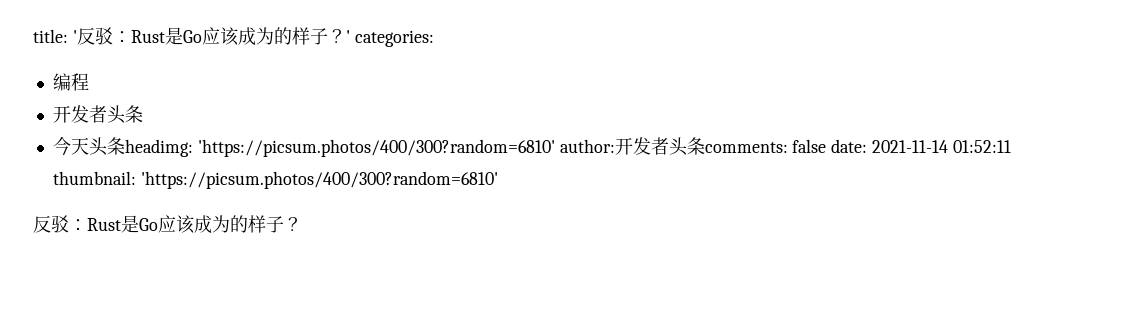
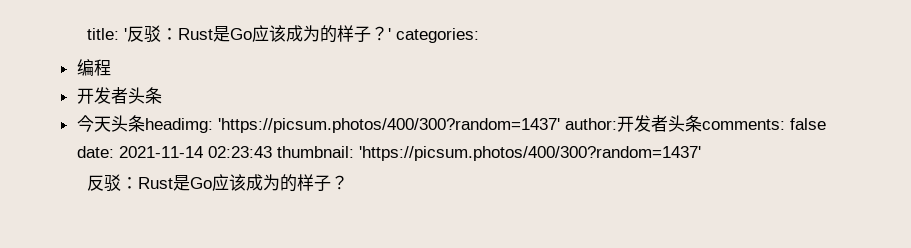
[197,139,555,157] 'https://picsum.photos/400/300?random=6810' -> [217,118,560,133] 'https://picsum.photos/400/300?random=1437'
[952,140,1011,153] [52,171,498,189] 01:52:11 thumbnail: 'https://picsum.photos/400/300?random=6810' -> [207,146,701,161] 02:23:43 thumbnail: 'https://picsum.photos/400/300?random=1437'

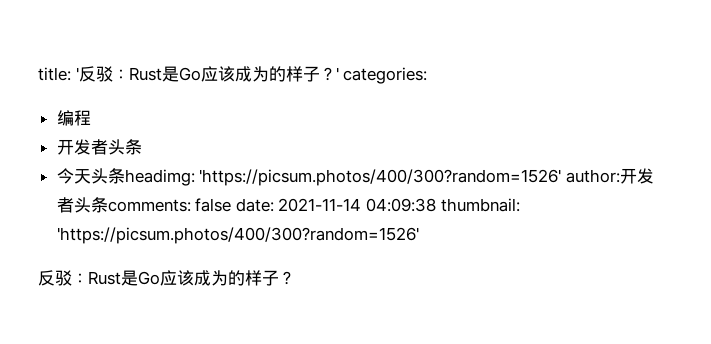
[217,118,560,133] 'https://picsum.photos/400/300?random=1437' -> [199,169,562,186] 'https://picsum.photos/400/300?random=1526'
[207,146,701,161] 02:23:43 thumbnail: 'https://picsum.photos/400/300?random=1437' -> [366,198,520,212] [56,227,419,244] 04:09:38 thumbnail: 'https://picsum.photos/400/300?random=1526'

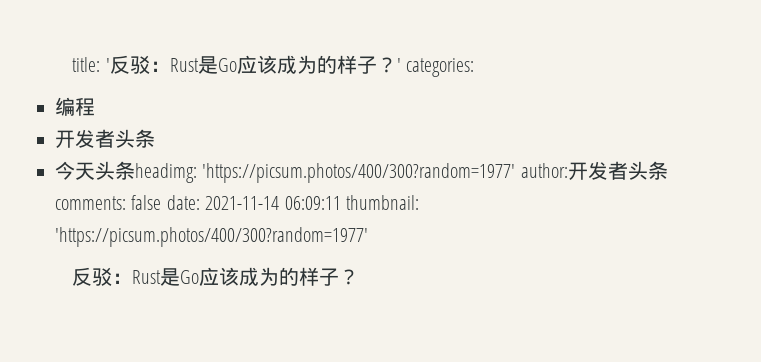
[199,169,562,186] 'https://picsum.photos/400/300?random=1526' -> [202,163,516,183] 'https://picsum.photos/400/300?random=1977'
[366,198,520,212] [56,227,419,244] 04:09:38 thumbnail: 'https://picsum.photos/400/300?random=1526' -> [284,195,419,210] [55,227,368,247] 06:09:11 thumbnail: 'https://picsum.photos/400/300?random=1977'

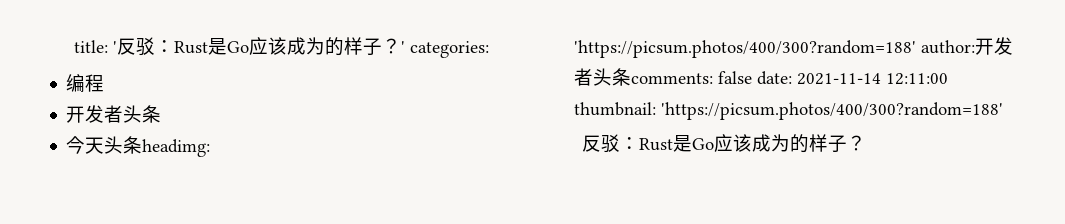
[202,163,516,183] 'https://picsum.photos/400/300?random=1977' -> [574,40,917,58] 'https://picsum.photos/400/300?random=188'
[284,195,419,210] [55,227,368,247] 06:09:11 thumbnail: 'https://picsum.photos/400/300?random=1977' -> [886,73,949,85] [574,102,1004,120] 12:11:00 thumbnail: 'https://picsum.photos/400/300?random=188'

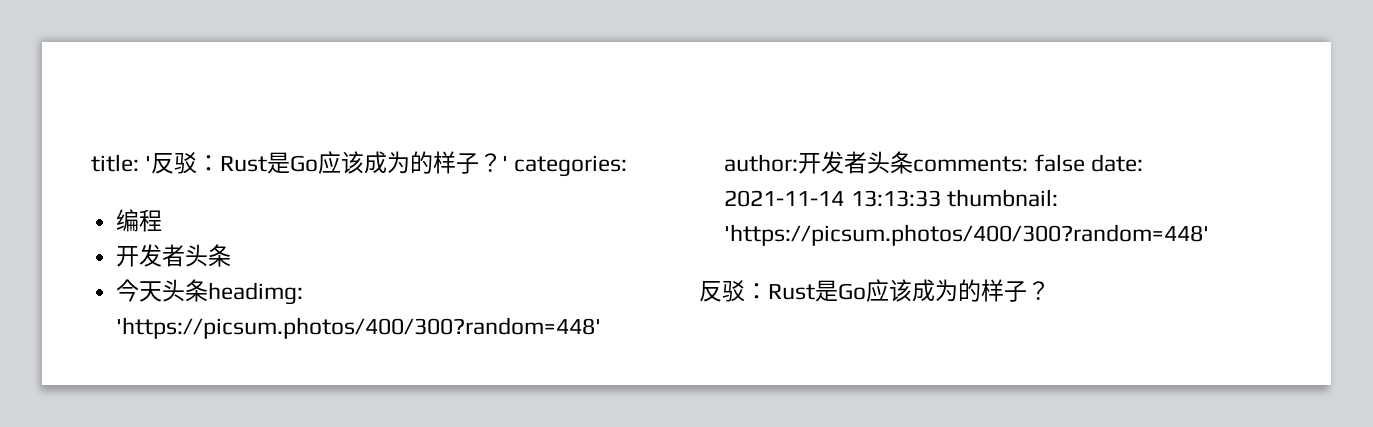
[574,40,917,58] 'https://picsum.photos/400/300?random=188' -> [116,317,602,339] 'https://picsum.photos/400/300?random=448'
[886,73,949,85] [574,102,1004,120] 12:11:00 thumbnail: 'https://picsum.photos/400/300?random=188' -> [850,189,1058,207] [724,224,1210,246] 13:13:33 thumbnail: 'https://picsum.photos/400/300?random=448'

